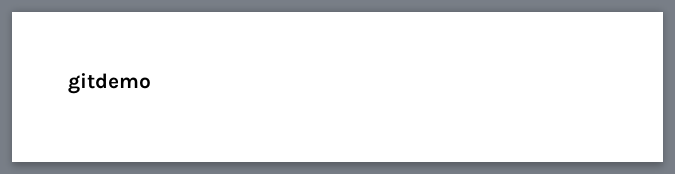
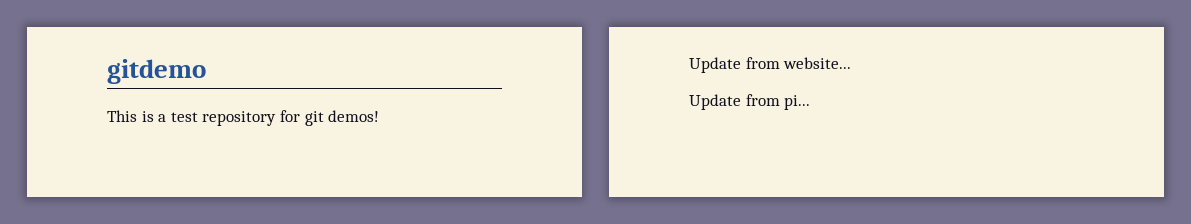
(151, 83) none -> [107,110,380,126] [689,57,852,73] [689,94,811,110] // This is a test repository for git demos! // Update from website... // Update from pi...

